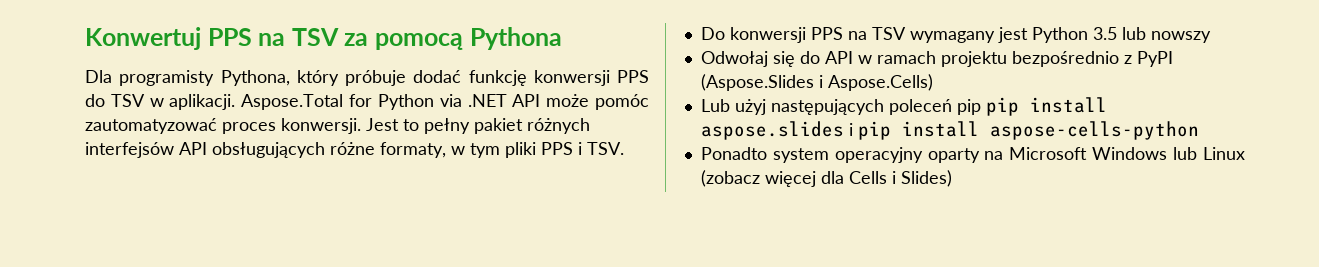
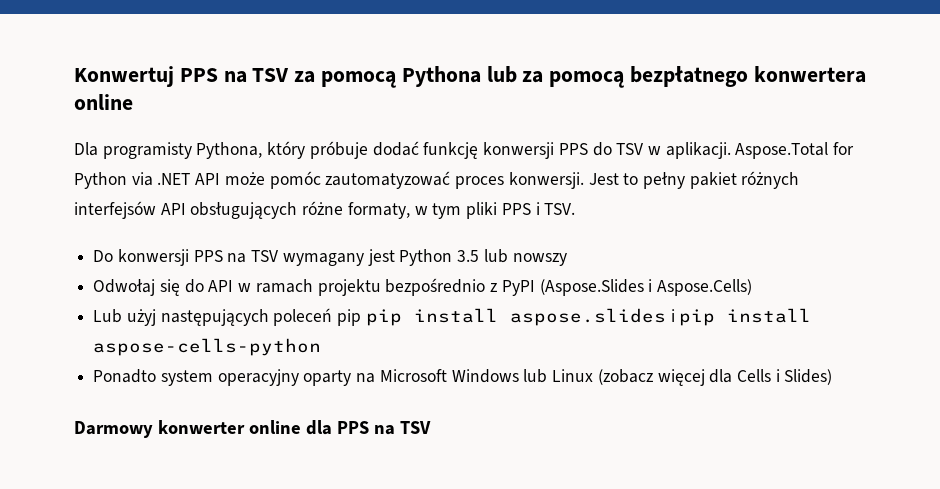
(562, 38) none -> [486,66,866,88] [74,94,133,110] lub za pomocą bezpłatnego konwertera online
(952, 178) none -> [74,420,431,438] // Darmowy konwerter online dla PPS na TSV

